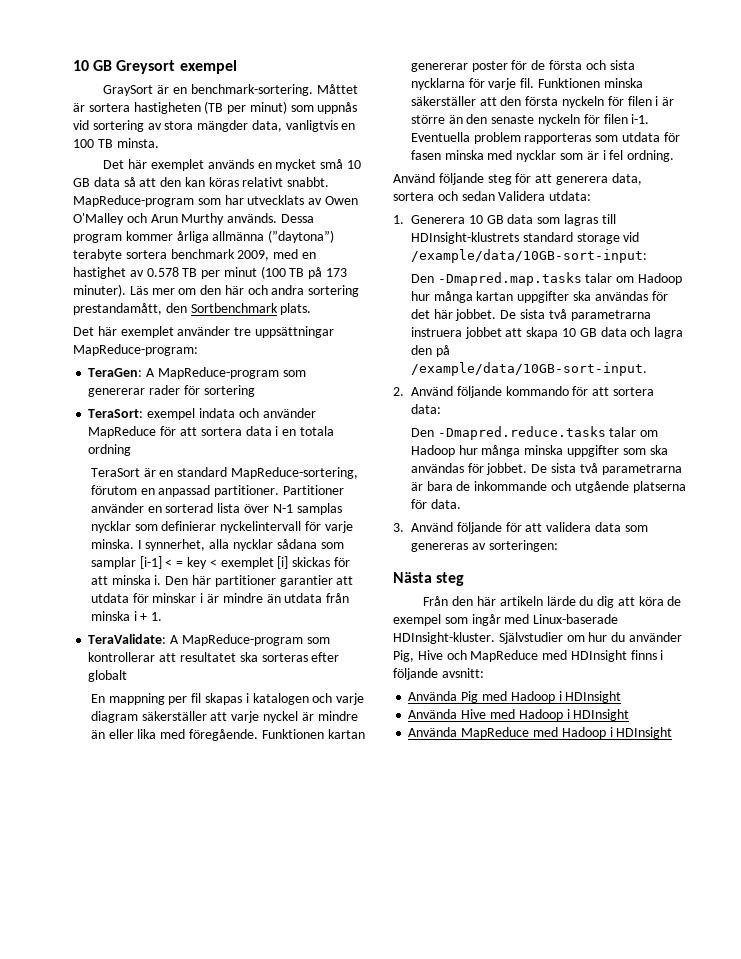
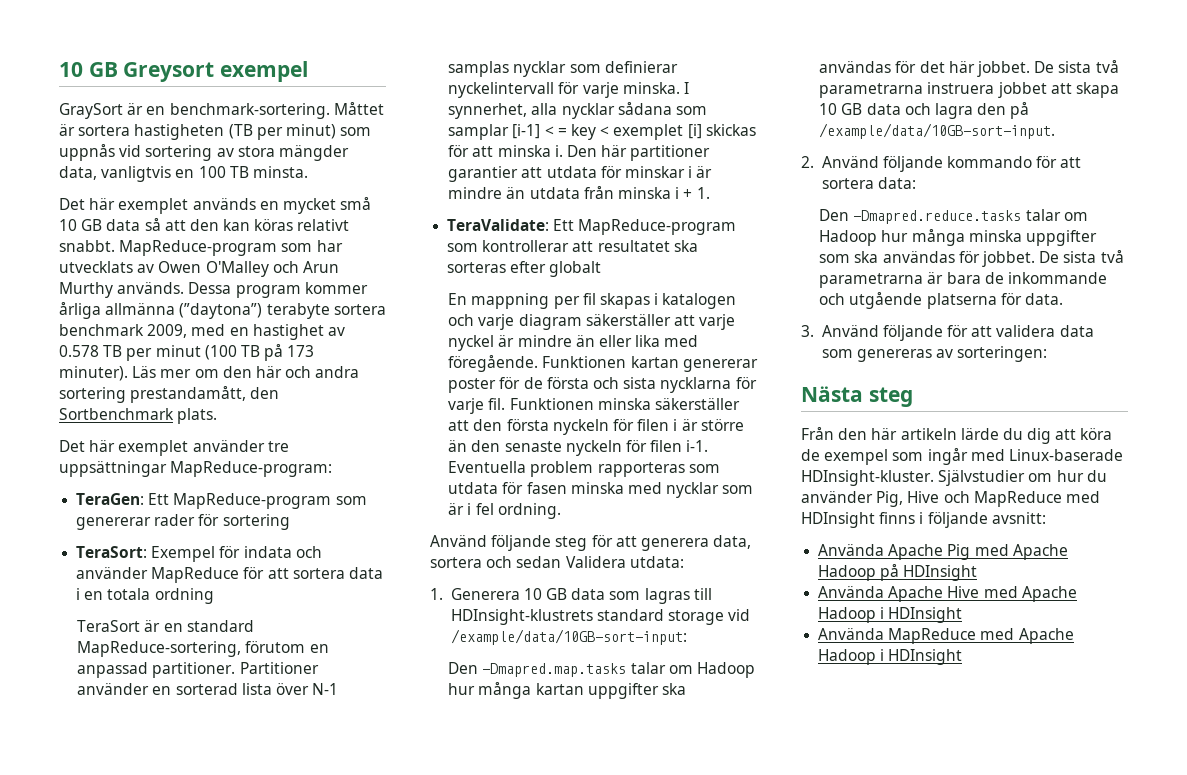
[146,368,156,377] A -> [148,493,170,505] Ett
[147,408,196,420] exempel -> [151,546,241,562] Exempel för
[170,635,180,644] A -> [553,219,575,231] Ett
(458, 696) none -> [888,544,944,560] Apache
[510,691,622,703] [408,709,458,719] Hadoop i HDInsight // Använda -> [1012,544,1068,560] [818,564,978,581] [818,586,944,602] Apache Hadoop på HDInsight // Använda Apache
(515, 714) none -> [1021,586,1077,602] Apache
(558, 732) none -> [1018,628,1074,644] Apache

